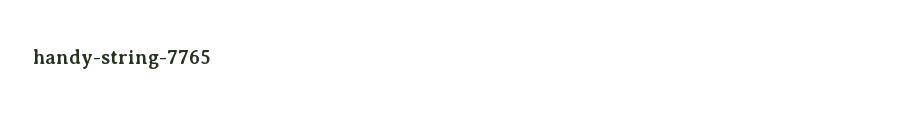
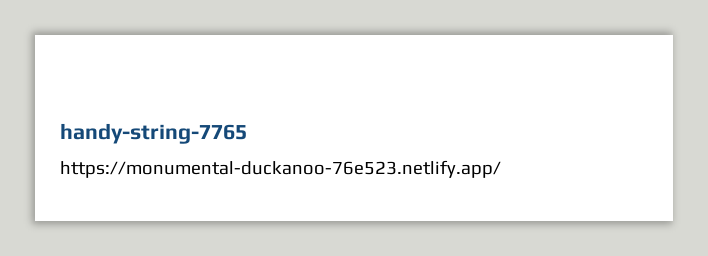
(211, 59) none -> [60,160,501,178] // https://monumental-duckanoo-76e523.netlify.app/

